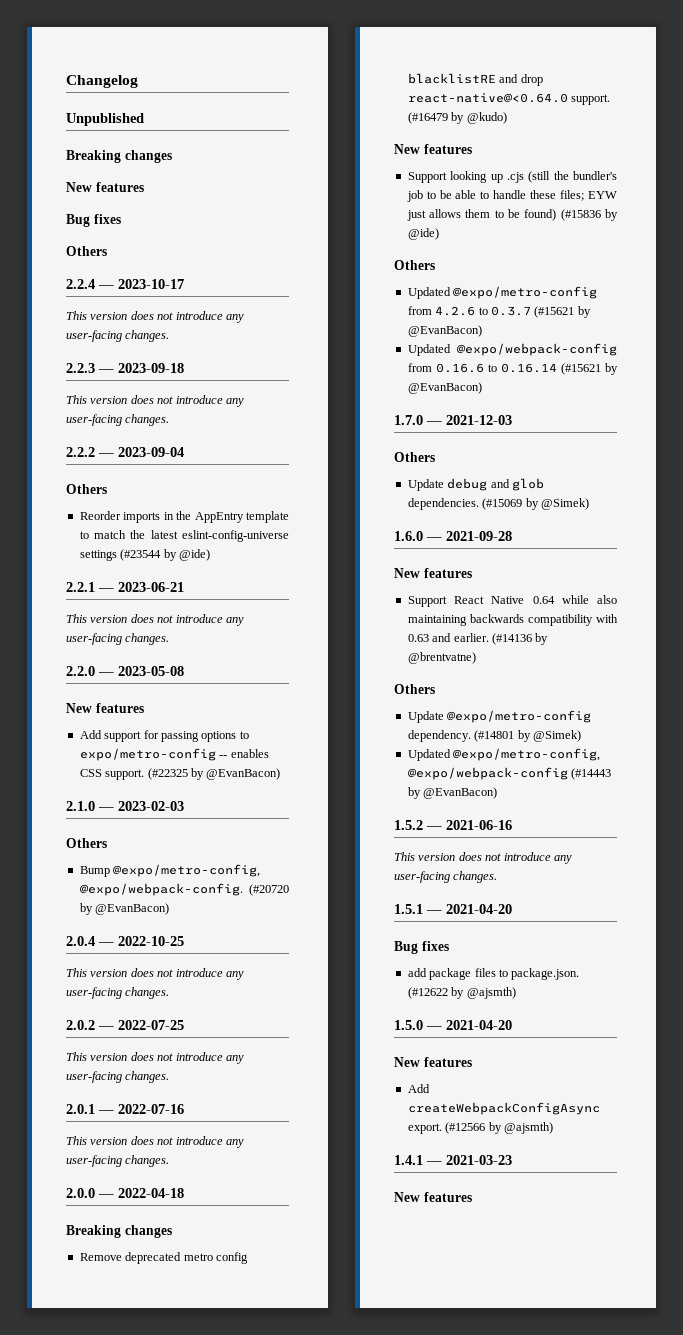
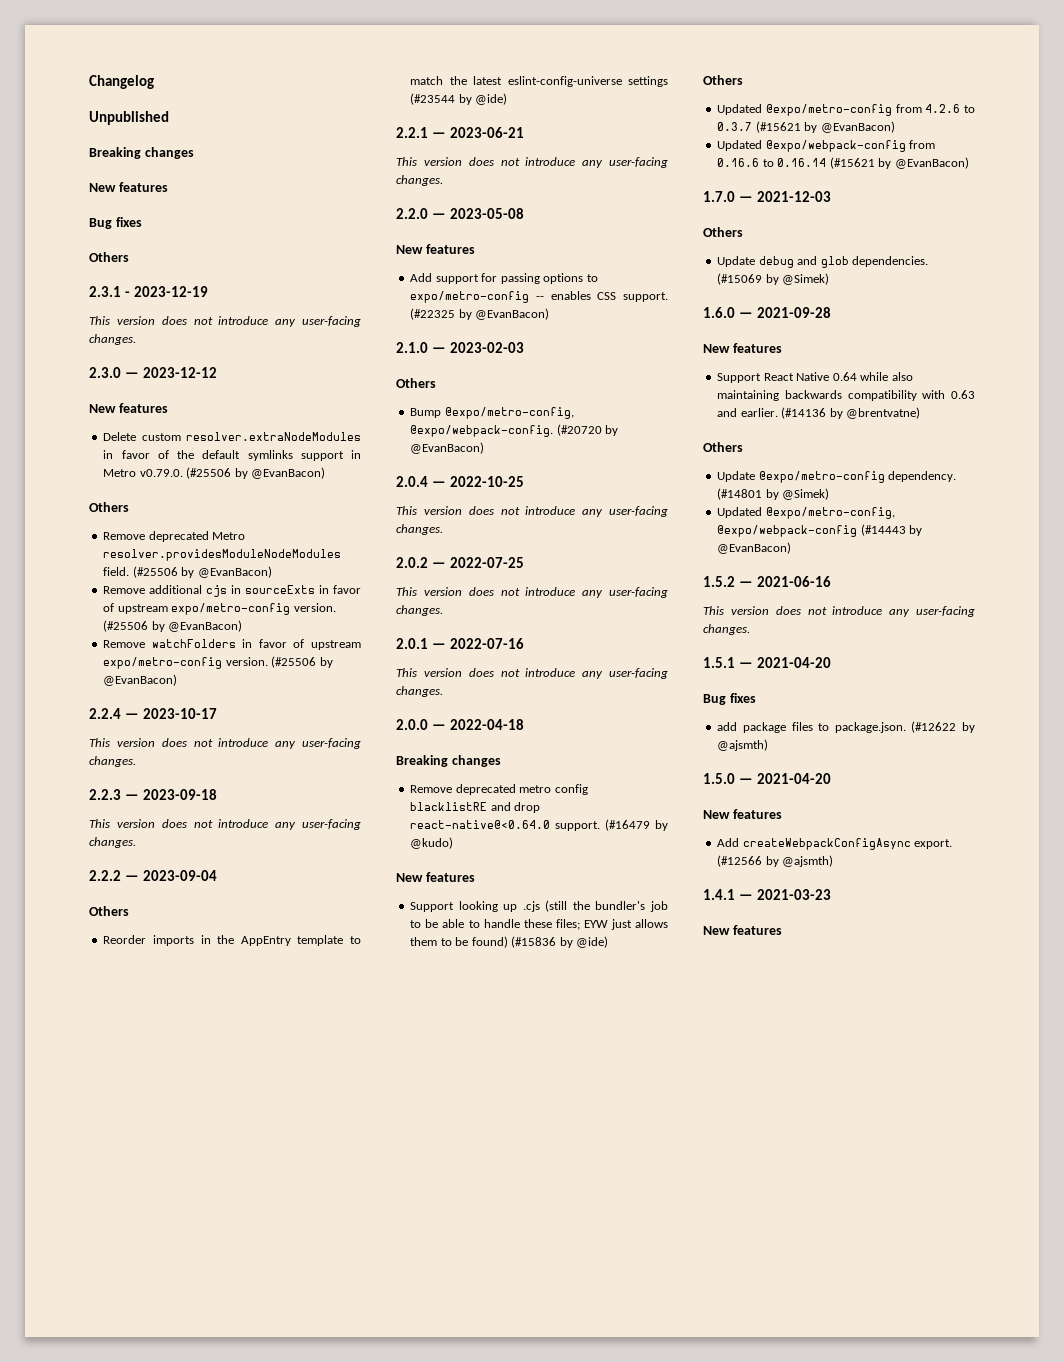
(107, 251) none -> [89,286,208,297] [89,316,361,327] [89,334,136,345] [89,367,217,378] [89,403,168,413] [103,432,361,441] [103,450,361,461] [103,467,326,479] [89,502,129,512] [103,531,246,542] [103,549,342,561] [103,566,272,578] [103,585,361,597] [103,603,336,615] [103,620,243,632] [103,639,361,650] [103,656,333,669] [103,674,178,686] // 2.3.1 - 2023-12-19 // This version does not introduce any user-facing changes. // 2.3.0 — 2023-12-12 // New features // Delete custom resolver.extraNodeModules in favor of the default symlinks support in Metro v0.79.0. (#25506 by @EvanBacon) // Others // Remove deprecated Metro resolver.providesModuleNodeModules field. (#25506 by @EvanBacon) // Remove additional cjs in sourceExts in favor of upstream expo/metro-config version. (#25506 by @EvanBacon) // Remove watchFolders in favor of upstream expo/metro-config version. (#25506 by @EvanBacon)

